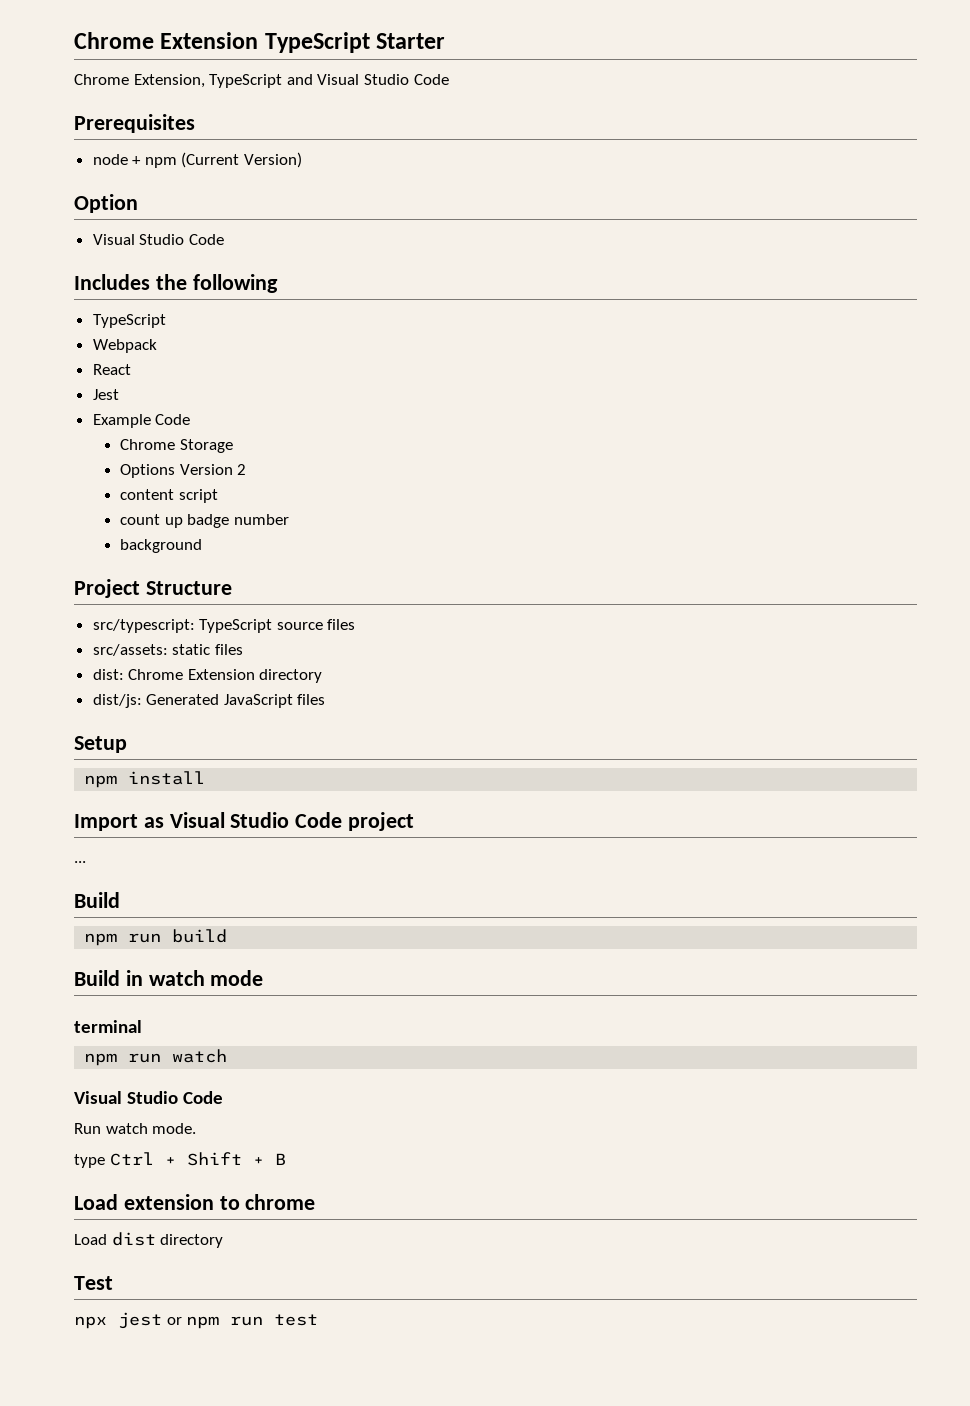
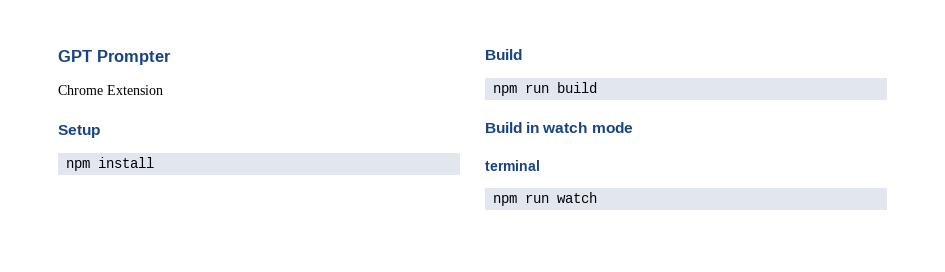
[74,32,446,53] [74,74,449,88] [74,114,195,133] [92,152,303,168] [74,194,138,213] [92,234,224,245] [74,274,278,293] [92,314,166,328] [92,339,157,353] [92,364,131,375] [92,389,119,400] [92,414,191,428] [120,439,233,453] [120,464,247,478] [120,489,218,503] [120,514,290,528] [120,539,203,553] [74,579,232,598] [92,619,356,633] [92,644,243,656] [92,669,323,683] [92,694,326,708] [74,736,127,753] [84,771,206,788] [74,812,415,831] [74,861,86,863] Chrome Extension TypeScript Starter // Chrome Extension, TypeScript and Visual Studio Code // Prerequisites // node + npm (Current Version) // Option // Visual Studio Code // Includes the following // TypeScript // Webpack // React // Jest // Example Code // Chrome Storage // Options Version 2 // content script // count up badge number // background // Project Structure // src/typescript: TypeScript source files // src/assets: static files // dist: Chrome Extension directory // dist/js: Generated JavaScript files // Setup // npm install // Import as Visual Studio Code project // ... -> [58,50,171,65] [58,85,163,95] [58,125,100,138] [66,157,155,171] GPT Prompter // Chrome Extension // Setup // npm install
[74,1091,224,1104] [74,1123,197,1134] [74,1152,286,1168] [74,1194,316,1210] [74,1232,224,1248] [74,1276,113,1290] [74,1312,319,1329] // Visual Studio Code // Run watch mode. // type Ctrl + Shift + B // Load extension to chrome // Load dist directory // Test // npx jest or npm run test -> (598, 197) none

